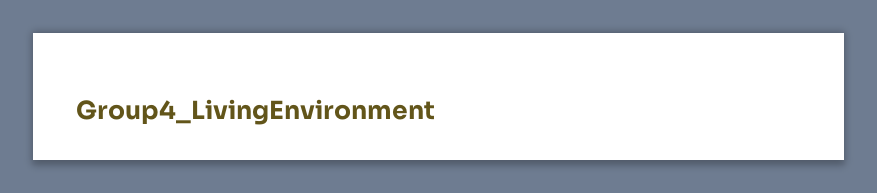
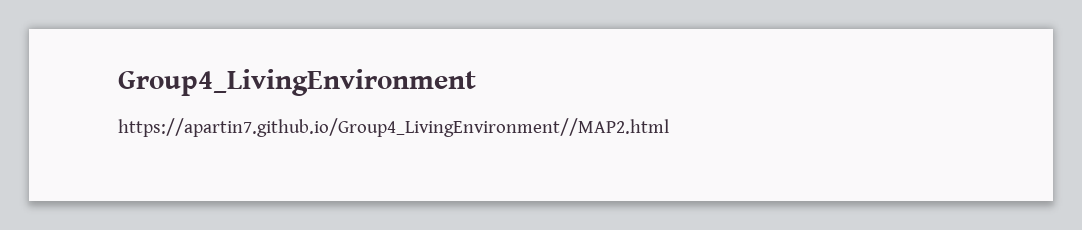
(435, 112) none -> [118,118,669,137] // https://apartin7.github.io/Group4_LivingEnvironment//MAP2.html

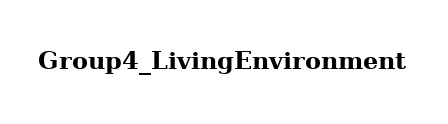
[118,118,669,137] // https://apartin7.github.io/Group4_LivingEnvironment//MAP2.html -> (406, 63) none

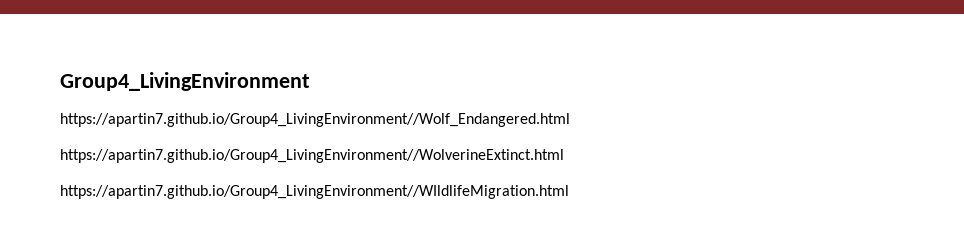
(406, 63) none -> [60,113,570,127] [60,149,564,163] [60,185,569,199] // https://apartin7.github.io/Group4_LivingEnvironment//Wolf_Endangered.html // https://apartin7.github.io/Group4_LivingEnvironment//WolverineExtinct.html // https://apartin7.github.io/Group4_LivingEnvironment//WIldlifeMigration.html

